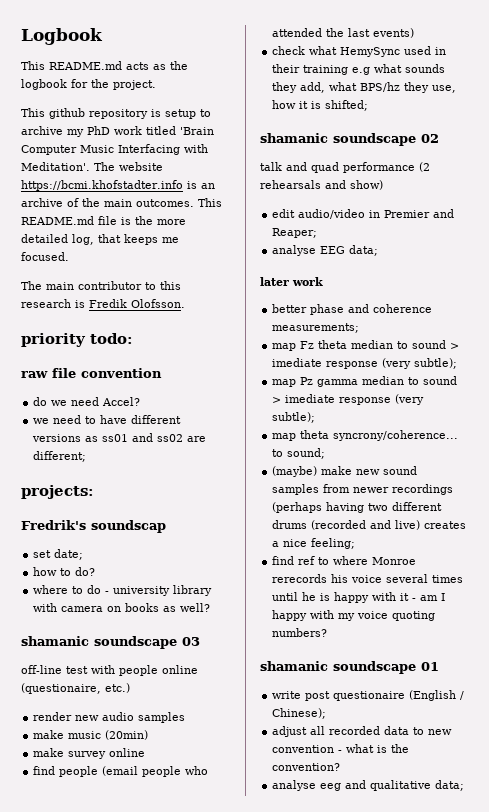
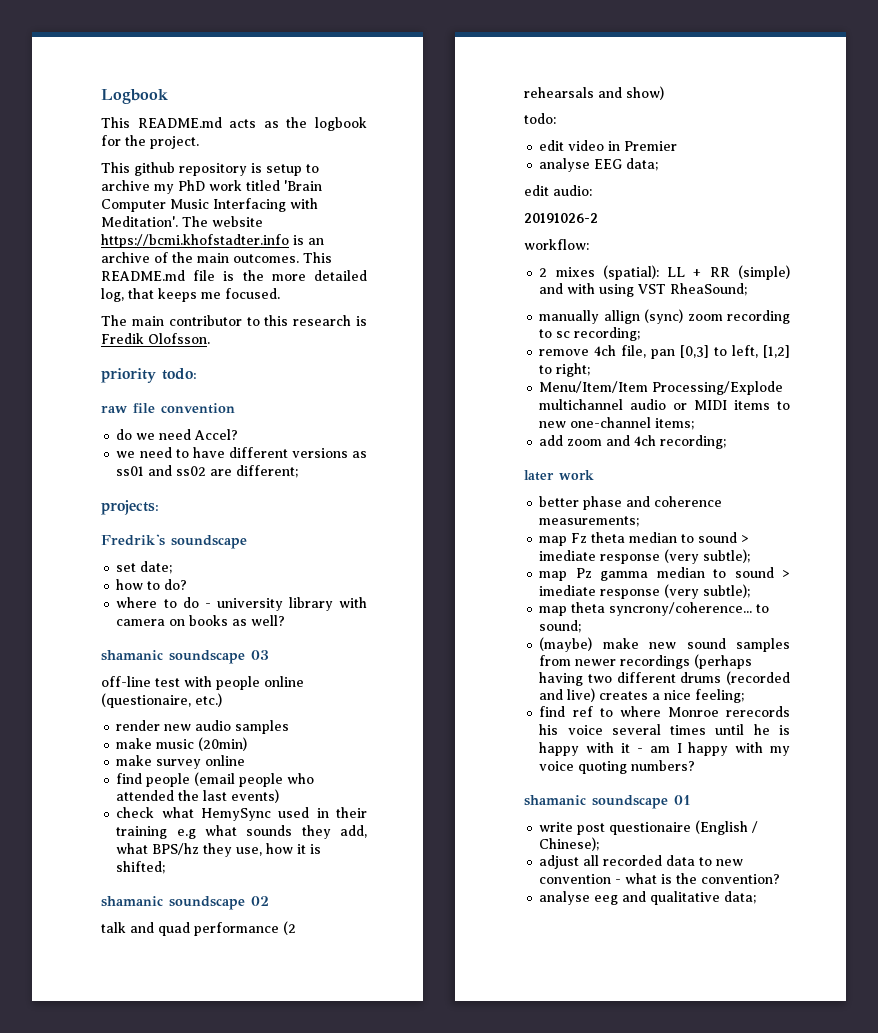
[91,520,166,533] soundscap -> [171,535,247,549] soundscape
[272,209,366,219] // edit audio/video -> [524,113,556,124] [539,140,605,151] // todo: // edit video
[433,209,455,218] [272,228,318,238] and Reaper; -> (678, 146) none
(379, 250) none -> [524,185,592,196] [524,213,598,223] [524,239,589,250] [539,265,790,280] [539,283,748,297] [539,309,790,324] [539,327,641,341] [539,345,790,359] [539,363,591,377] [539,381,784,395] [539,399,790,410] [539,417,695,430] [539,435,727,449] // edit audio: // 20191026-2 // workflow: // 2 mixes (spatial): LL + RR (simple) and with using VST RheaSound; // manually allign (sync) zoom recording to sc recording; // remove 4ch file, pan [0,3] to left, [1,2] to right; // Menu/Item/Item Processing/Explode multichannel audio or MIDI items to new one-channel items; // add zoom and 4ch recording;

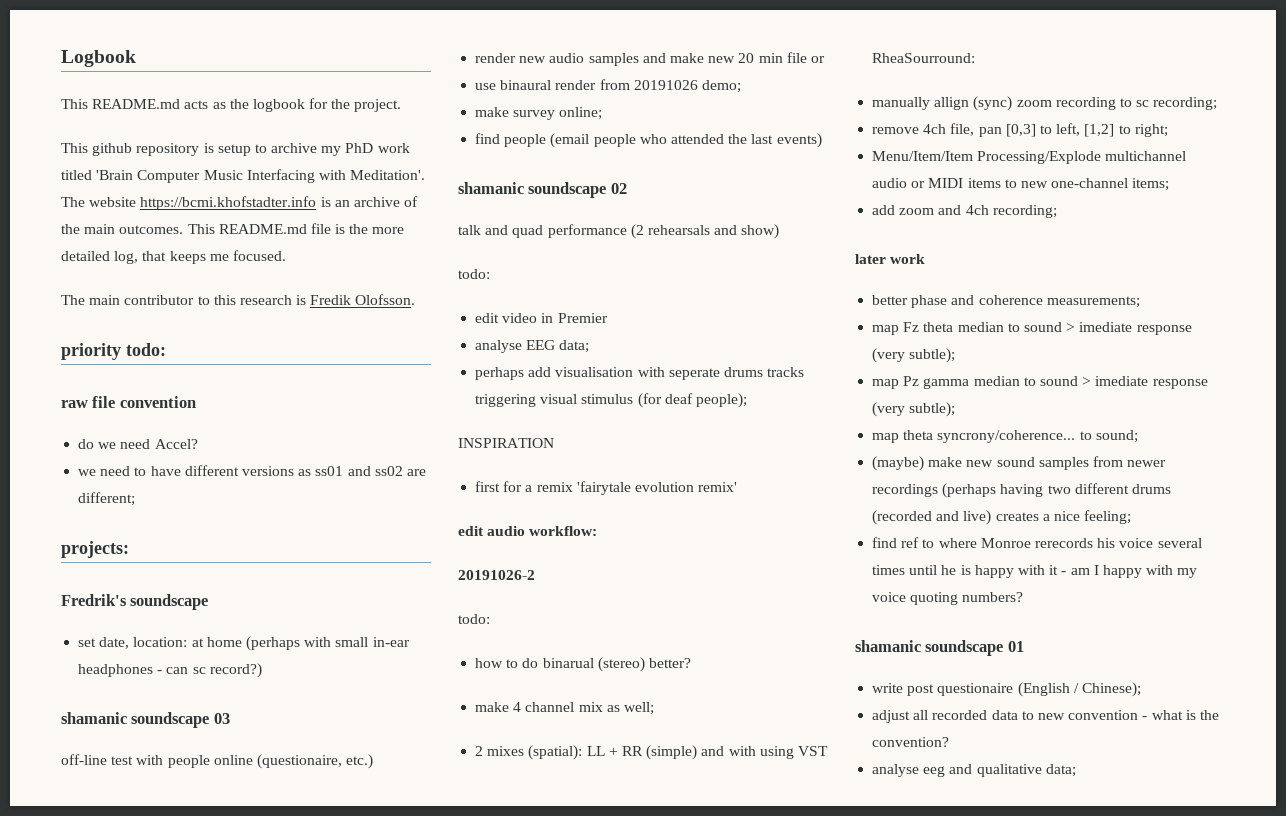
[140,561,173,574] [116,579,188,590] [116,597,367,611] [116,615,286,626] date; // how to do? // where to do - university library with camera on books as well? -> [99,636,410,651] [78,663,262,678] date, location: at home (perhaps with small in-ear headphones - can sc record?)
[116,737,248,751] // make music (20min) -> [642,52,825,63] [475,79,741,93] and make new 20 min file or // use binaural render from 20191026 demo;
[205,755,246,766] online -> [559,107,603,120] online;
[116,807,367,821] [116,825,367,839] [116,843,322,857] [116,861,166,874] // check what HemySync used in their training e.g what sounds they add, what BPS/hz they use, how it is shifted; -> (822, 140) none
[524,185,592,196] // edit audio: -> [475,367,805,380] [475,393,747,408] [458,438,554,448] [475,481,738,495] [458,526,598,536] // perhaps add visualisation with seperate drums tracks triggering visual stimulus (for deaf people); // INSPIRATION // first for a remix 'fairytale evolution remix' // edit audio workflow:
[524,239,589,250] workflow: -> [458,614,490,624] [475,657,691,672] [475,702,654,715] todo: // how to do binarual (stereo) better? // make 4 channel mix as well;
[670,283,748,296] RheaSound; -> [872,53,976,63] RheaSourround:

